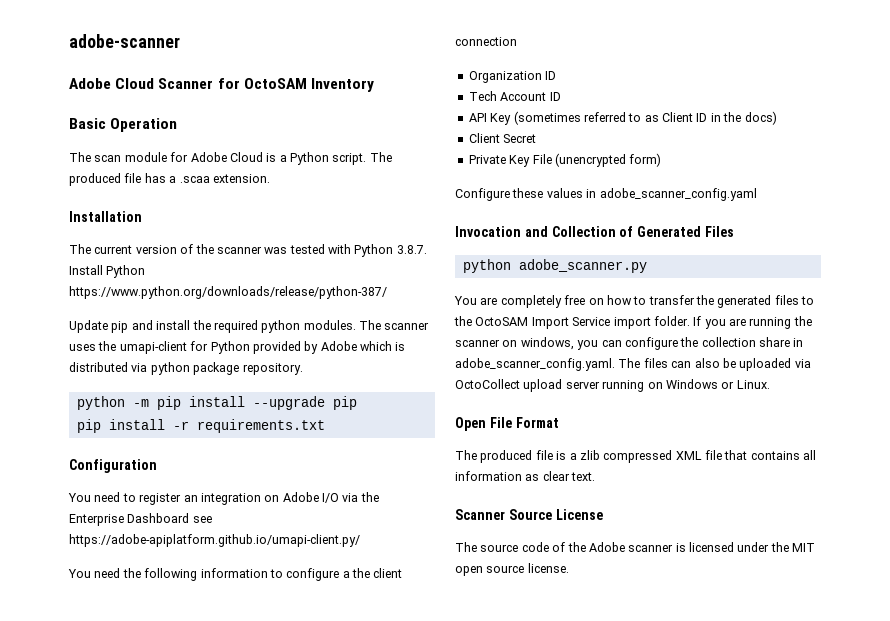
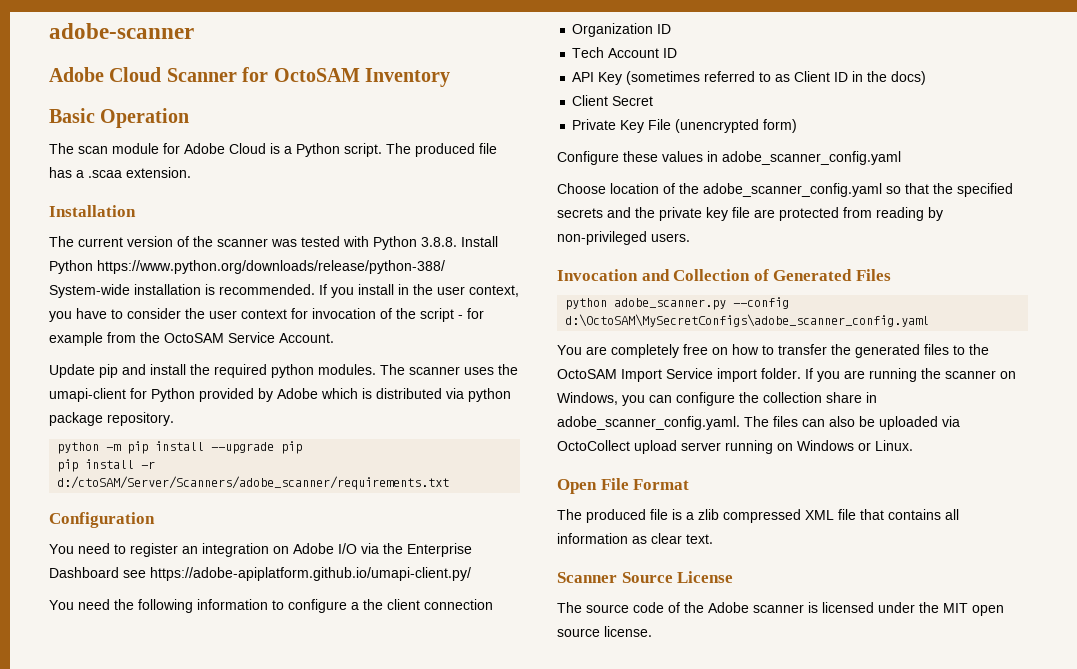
[396,245,427,254] 3.8.7. -> [421,237,457,247] 3.8.8.
[69,286,387,299] https://www.python.org/downloads/release/python-387/ -> [97,260,445,274] [49,284,519,298] [49,308,484,322] [49,332,334,346] https://www.python.org/downloads/release/python-388/ System-wide installation is recommended. If you install in the user context, you have to consider the user context for invocation of the script - for example from the OctoSAM Service Account.
[196,419,325,433] requirements.txt -> [57,476,450,490] d:/ctoSAM/Server/Scanners/adobe_scanner/requirements.txt
(757, 194) none -> [557,183,1013,197] [557,207,943,221] [557,231,690,245] // Choose location of the adobe_scanner_config.yaml so that the specified secrets and the private key file are protected from reading by non-privileged users.
(647, 266) none -> [733,297,790,309] [565,314,930,327] --config d:\OctoSAM\MySecretConfigs\adobe_scanner_config.yaml
[520,337,574,350] windows, -> [557,392,618,405] Windows,

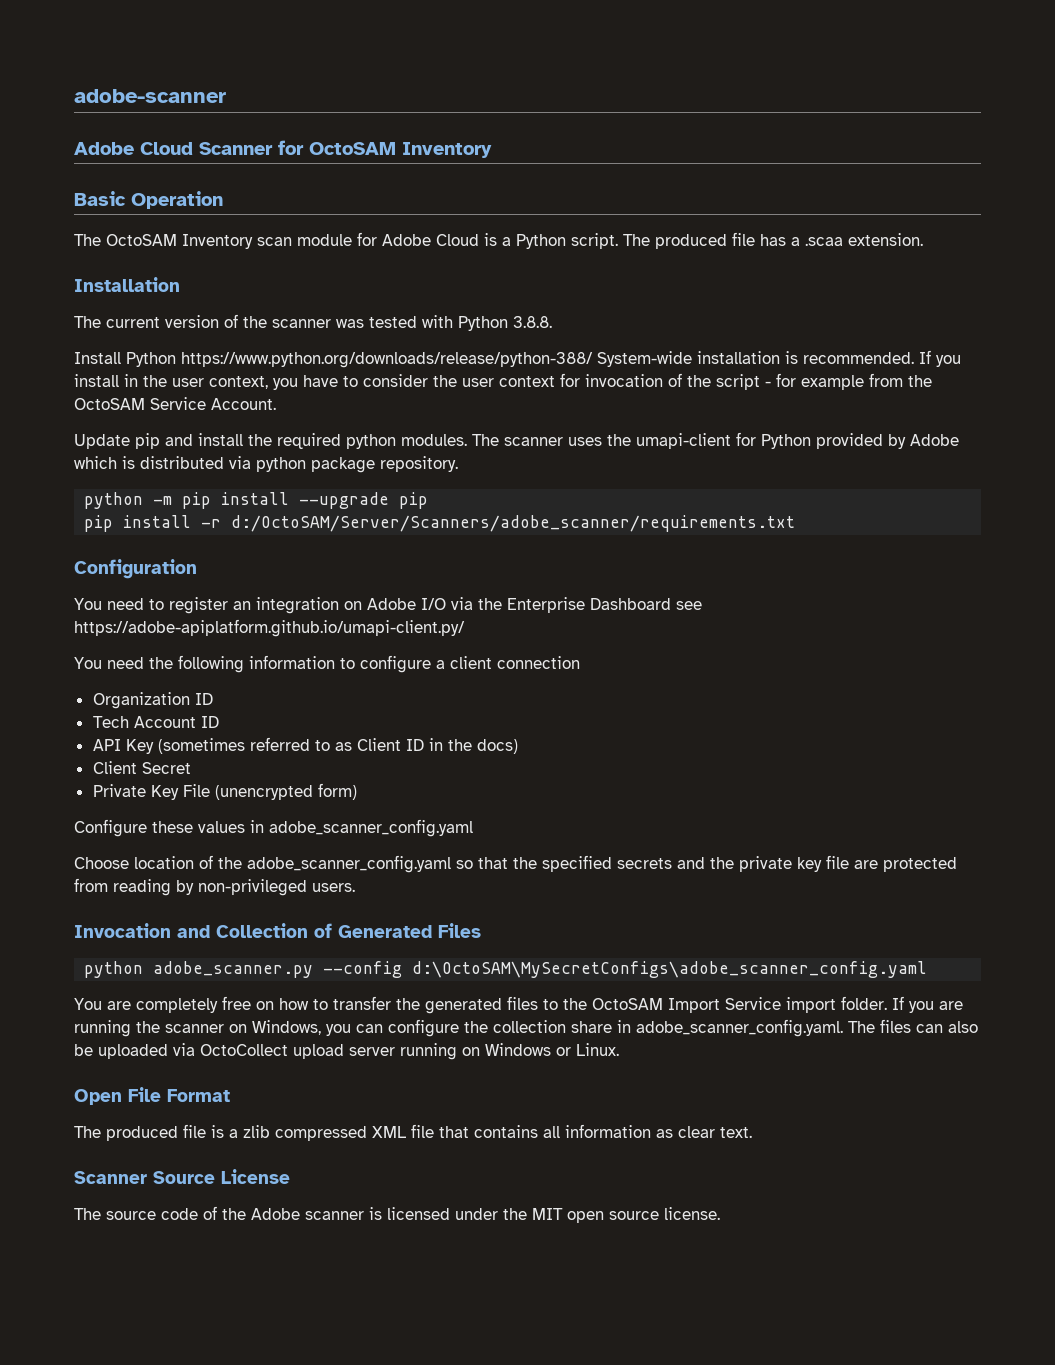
(74, 148) none -> [106,234,253,249] OctoSAM Inventory
(457, 242) none -> (552, 322) //
[57,476,450,490] d:/ctoSAM/Server/Scanners/adobe_scanner/requirements.txt -> [231,515,796,532] d:/OctoSAM/Server/Scanners/adobe_scanner/requirements.txt
[363,599,383,610] the -> (445, 664) none

